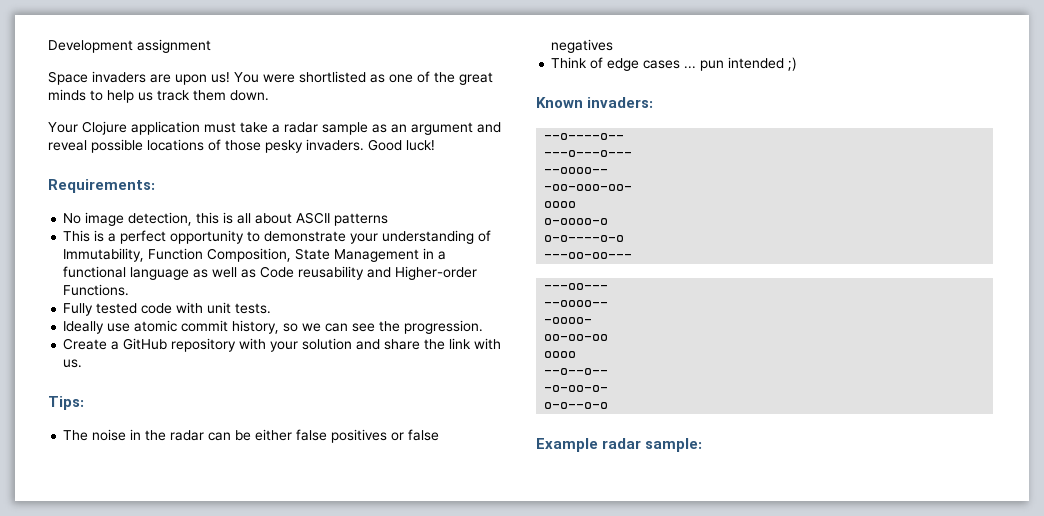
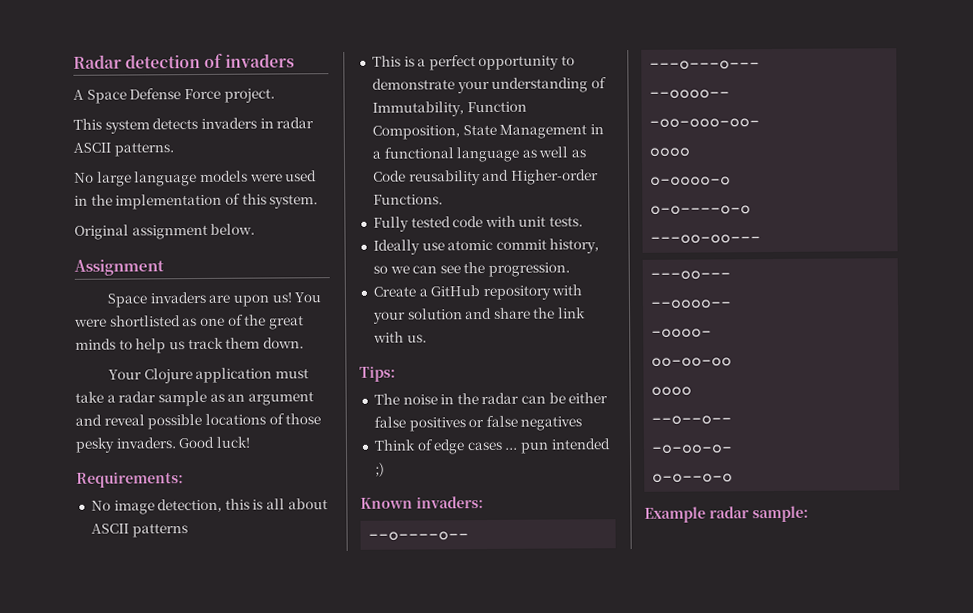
[48,40,133,53] Development -> [73,53,295,69] [73,88,275,104] [73,117,315,134] [73,142,174,157] [74,170,318,187] [74,193,319,210] [74,224,129,240] Radar detection of invaders // A Space Defense Force project. // This system detects invaders in radar ASCII patterns. // No large language models were used in the implementation of this system. // Original
(211, 46) none -> [210,223,256,235] [74,259,164,276] below. // Assignment

